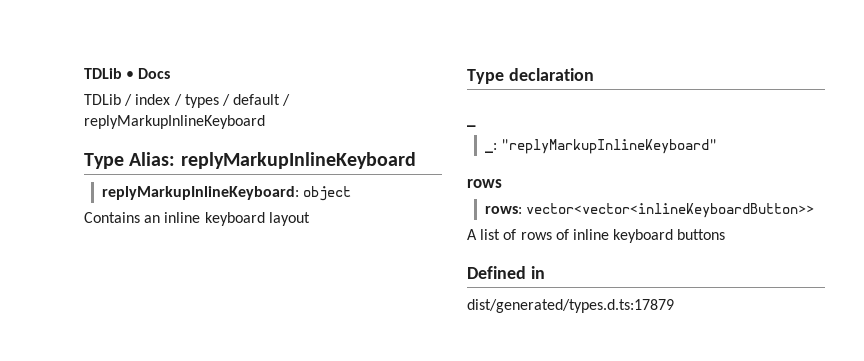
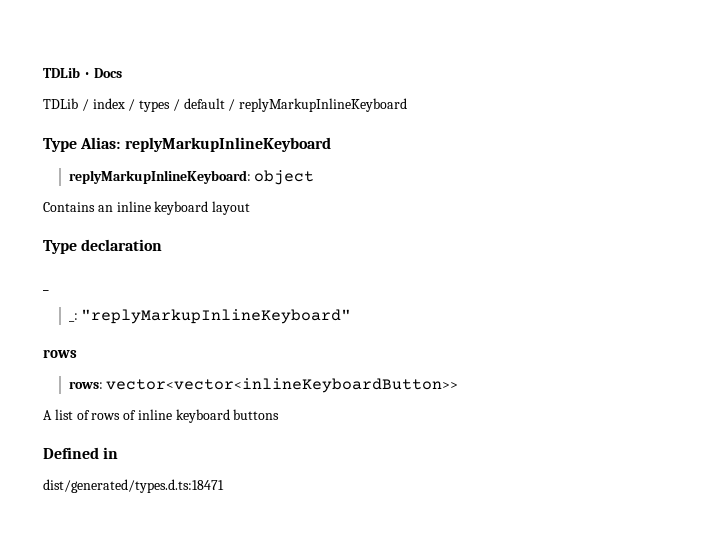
[467,299,674,313] dist/generated/types.d.ts:17879 -> [43,479,224,493] dist/generated/types.d.ts:18471

